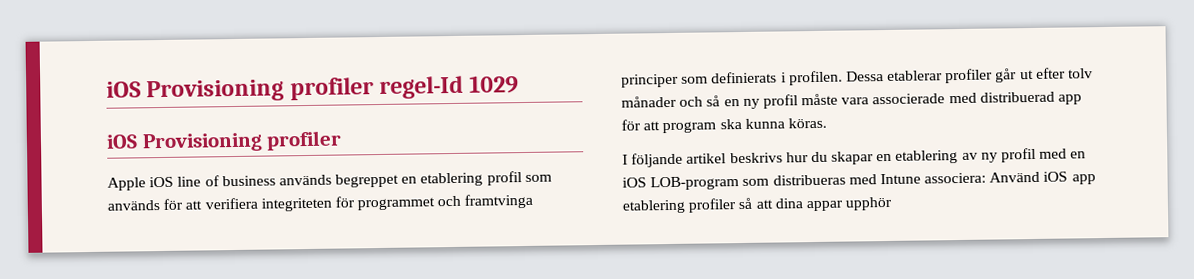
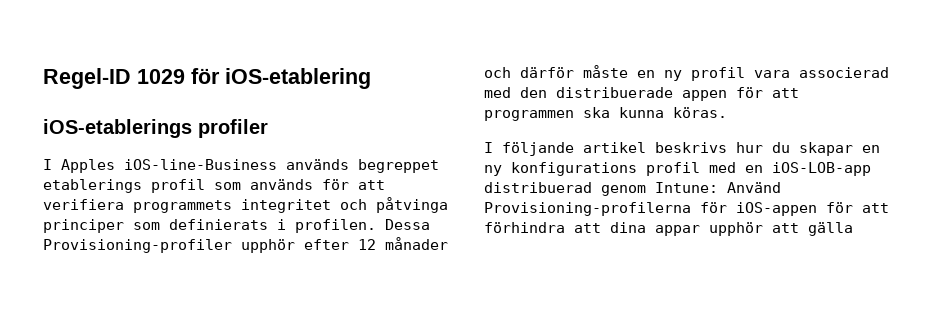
[106,75,520,103] [106,130,343,153] [107,172,484,191] iOS Provisioning profiler regel-Id 1029 // iOS Provisioning profiler // Apple iOS line of business används begreppet en etablering -> [43,68,371,89] [43,119,268,138] [43,159,439,173] [43,179,142,193] Regel-ID 1029 för iOS-etablering // iOS-etablerings profiler // I Apples iOS-line-Business används begreppet etablerings
[260,193,534,212] integriteten för programmet och framtvinga -> [133,197,448,213] programmets integritet och påtvinga
[887,67,1094,84] [621,91,1083,109] [621,119,717,134] etablerar profiler går ut efter tolv månader och så en ny profil måste vara associerade med distribuerad app för att program -> [43,237,448,253] [484,65,889,81] [484,87,799,101] [484,110,574,121] Provisioning-profiler upphör efter 12 månader och därför måste en ny profil vara associerad med den distribuerade appen för att programmen
[895,147,1087,164] [622,171,1096,191] [622,197,753,214] etablering av ny profil med en iOS LOB-program som distribueras med Intune associera: Använd iOS app etablering profiler så -> [484,162,871,176] [484,182,781,196] [484,202,889,216] [484,222,565,233] ny konfigurations profil med en iOS-LOB-app distribuerad genom Intune: Använd Provisioning-profilerna för iOS-appen för att förhindra
(893, 203) none -> [772,222,853,236] att gälla

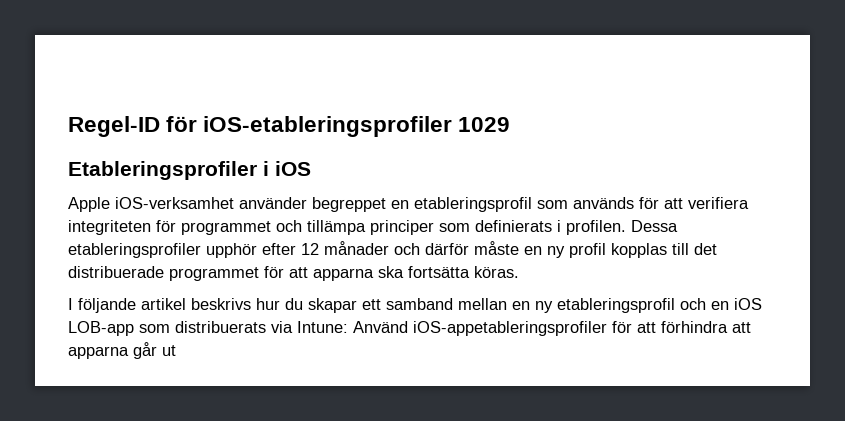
(131, 78) none -> [166,116,453,137] för iOS-etableringsprofiler
[191,68,371,89] [43,119,268,138] [43,159,439,173] [43,179,205,193] för iOS-etablering // iOS-etablerings profiler // I Apples iOS-line-Business används begreppet etablerings profil -> [68,161,311,180] [68,197,532,212] // Etableringsprofiler i iOS // Apple iOS-verksamhet använder begreppet en etableringsprofil
[133,197,448,213] programmets integritet och påtvinga -> [68,220,366,235] integriteten för programmet och tillämpa
[43,239,232,253] Provisioning-profiler -> [68,243,201,258] etableringsprofiler
[754,67,889,78] [484,87,799,101] [484,107,664,121] vara associerad med den distribuerade appen för att programmen ska kunna -> [611,243,717,258] [68,266,470,281] kopplas till det distribuerade programmet för att apparna ska fortsätta
[862,145,880,153] [484,162,871,176] [484,182,781,196] [484,202,889,216] [484,222,853,236] en ny konfigurations profil med en iOS-LOB-app distribuerad genom Intune: Använd Provisioning-profilerna för iOS-appen för att förhindra att dina appar upphör att gälla -> [362,298,762,313] [68,321,751,336] [68,342,176,359] ett samband mellan en ny etableringsprofil och en iOS LOB-app som distribuerats via Intune: Använd iOS-appetableringsprofiler för att förhindra att apparna går ut

